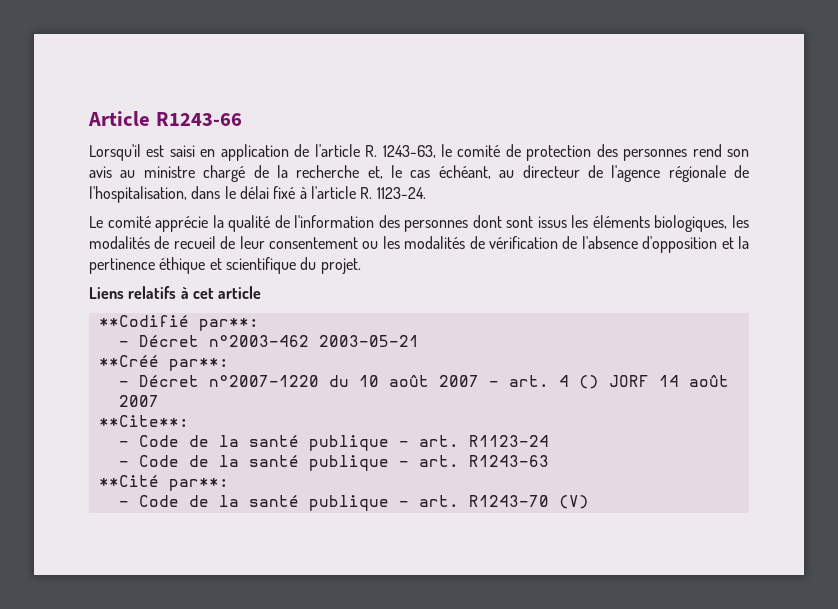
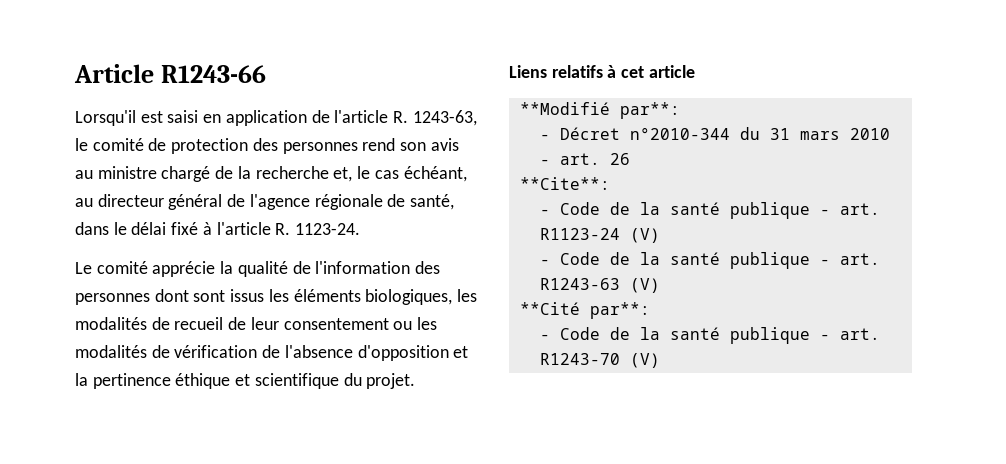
(580, 171) none -> [168,194,223,210] général
[89,186,187,203] l'hospitalisation, -> [410,194,455,210] santé,
[98,315,259,331] [118,335,419,347] [98,355,229,371] [118,375,729,389] [118,395,159,407] **Codifié par**: // - Décret n°2003-462 2003-05-21 // **Créé par**: // - Décret n°2007-1220 du 10 août 2007 - art. 4 () JORF 14 août 2007 -> [519,102,680,119] [539,127,890,140] [539,153,630,165] **Modifié par**: // - Décret n°2010-344 du 31 mars 2010 - art. 26
(549, 441) none -> [629,228,660,243] (V)
(549, 461) none -> [629,278,660,293] (V)

